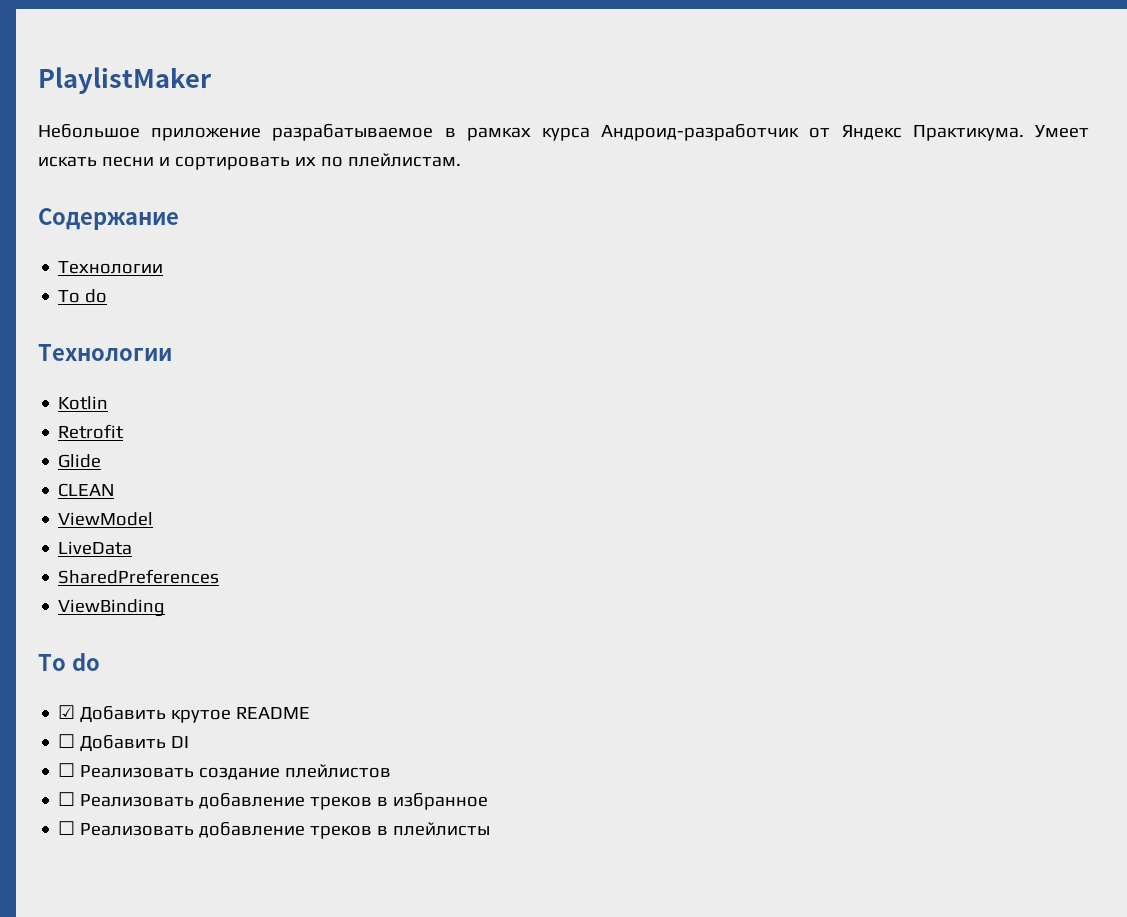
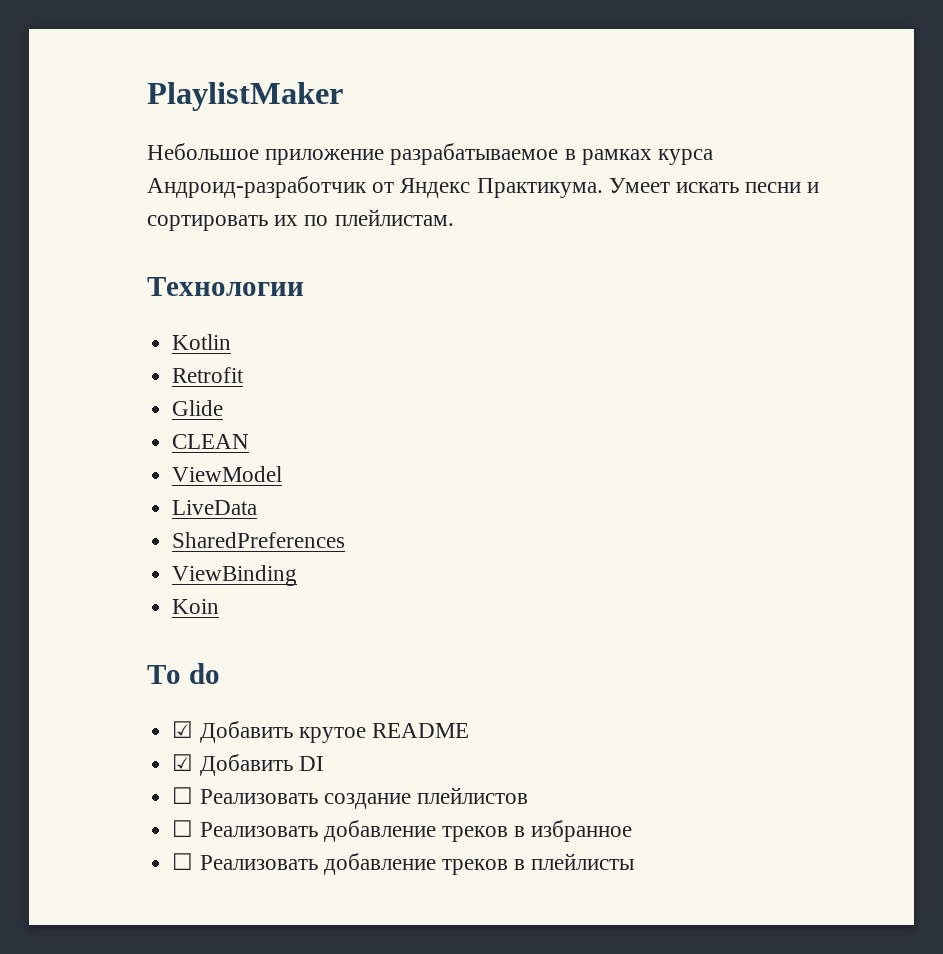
[38,208,179,230] [58,261,164,274] [58,289,108,303] // Содержание // Технологии // To do -> (454, 217) none
(166, 608) none -> [172,599,220,614] // Koin
[58,734,76,748] ☐ -> [172,754,194,771] ☑

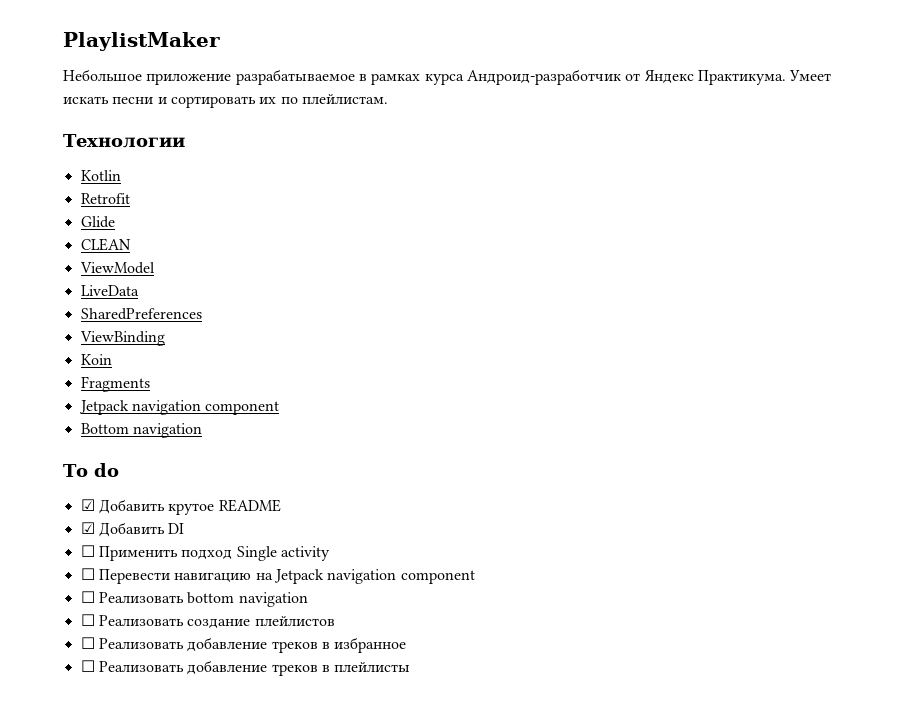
(220, 606) none -> [80,376,150,392] [78,400,280,415] [80,423,202,438] // Fragments // Jetpack navigation component // Bottom navigation
(324, 763) none -> [80,545,330,561] [80,568,475,584] [80,591,308,607] // ☐ Применить подход Single activity // ☐ Перевести навигацию на Jetpack navigation component // ☐ Реализовать bottom navigation

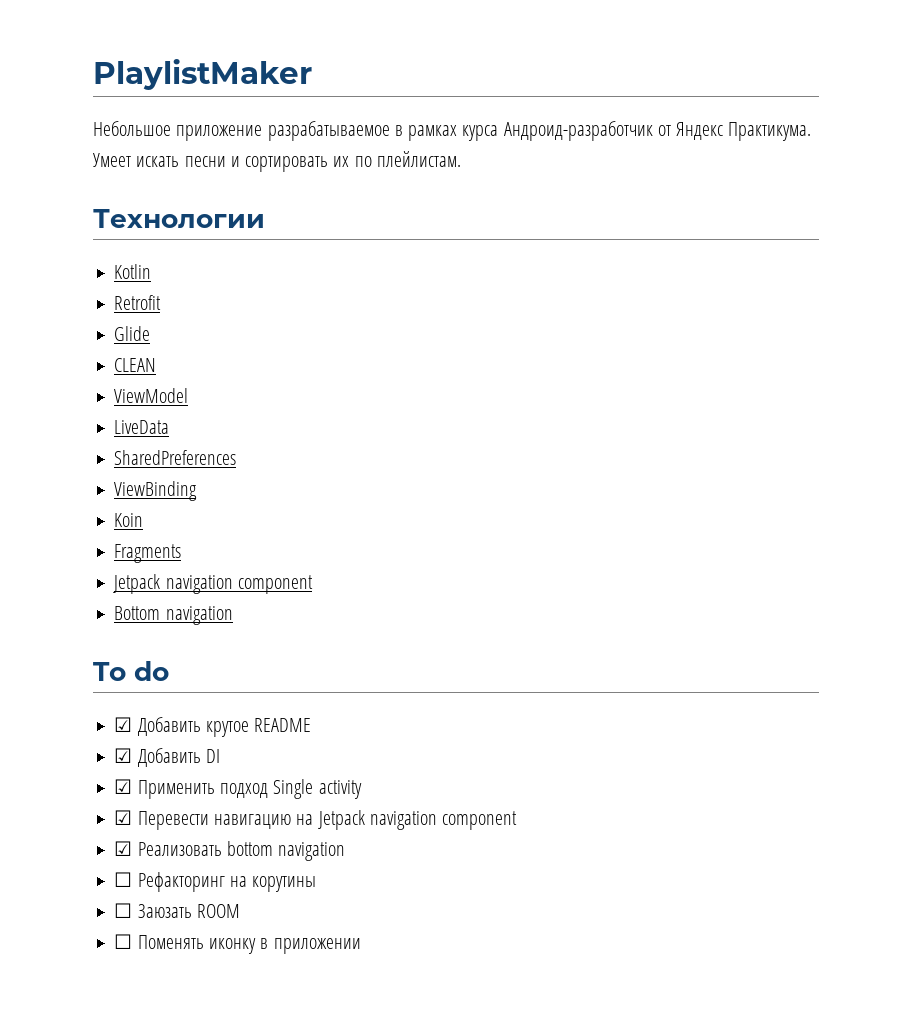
[80,545,95,557] ☐ -> [114,779,133,794] ☑
[80,568,95,580] ☐ -> [114,810,133,825] ☑
[80,591,95,603] ☐ -> [114,841,133,856] ☑
[98,615,335,629] [80,637,407,653] [80,660,411,676] Реализовать создание плейлистов // ☐ Реализовать добавление треков в избранное // ☐ Реализовать добавление треков в плейлисты -> [137,872,317,892] [114,903,240,918] [114,934,361,954] Рефакторинг на корутины // ☐ Заюзать ROOM // ☐ Поменять иконку в приложении

